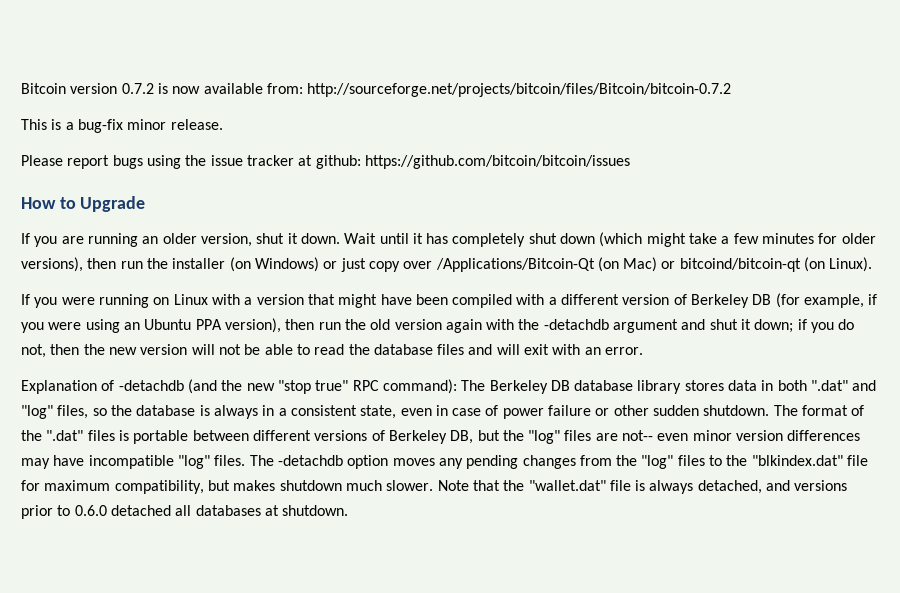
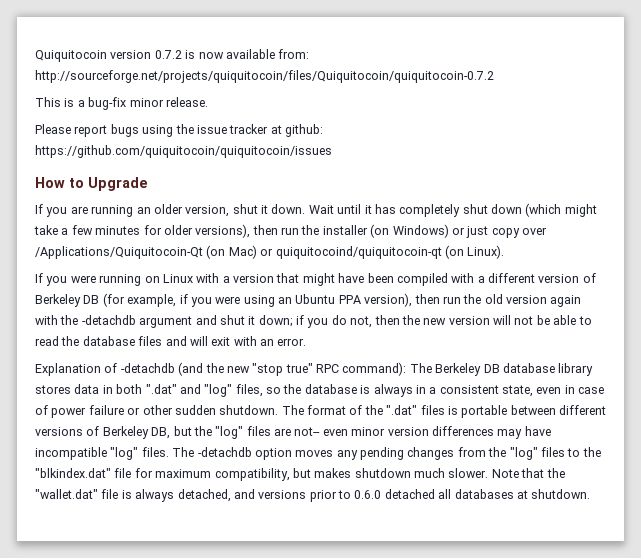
[21,83,66,94] Bitcoin -> [35,50,107,62] Quiquitocoin
[307,83,732,97] http://sourceforge.net/projects/bitcoin/files/Bitcoin/bitcoin-0.7.2 -> [35,70,494,83] http://sourceforge.net/projects/quiquitocoin/files/Quiquitocoin/quiquitocoin-0.7.2
[364,155,630,169] https://github.com/bitcoin/bitcoin/issues -> [35,145,332,158] https://github.com/quiquitocoin/quiquitocoin/issues
[435,258,595,272] /Applications/Bitcoin-Qt -> [35,246,203,259] /Applications/Quiquitocoin-Qt
[679,258,801,272] bitcoind/bitcoin-qt -> [275,246,442,259] quiquitocoind/quiquitocoin-qt

